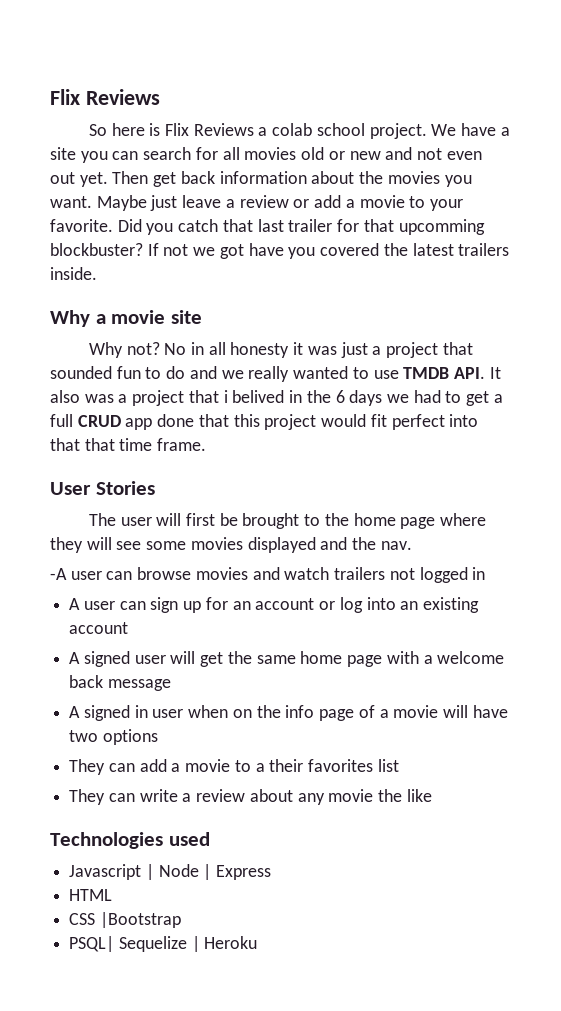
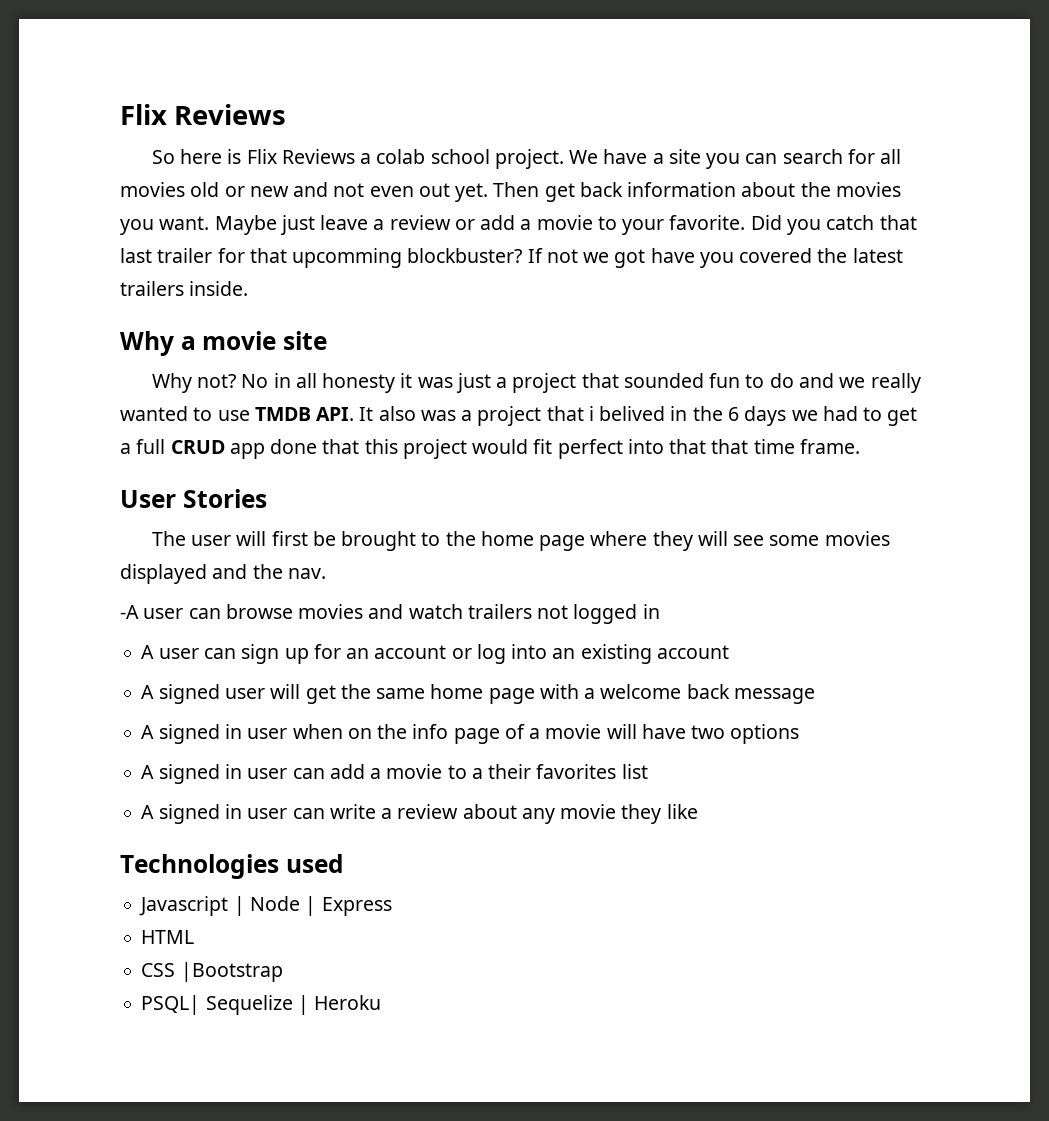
[69,759,106,775] They -> [141,764,288,784] A signed in user
[69,789,106,805] They -> [141,804,288,824] A signed in user
[378,789,403,802] the -> [621,804,662,824] they

